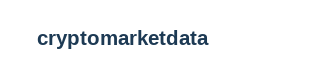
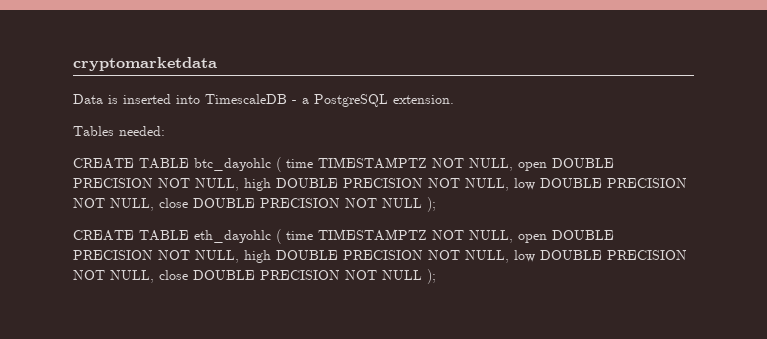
(209, 39) none -> [73,94,454,107] [73,126,165,136] [73,157,614,172] [73,178,687,191] [73,197,436,212] [73,229,614,244] [73,250,687,263] [73,269,436,284] // Data is inserted into TimescaleDB - a PostgreSQL extension. // Tables needed: // CREATE TABLE btc_dayohlc ( time TIMESTAMPTZ NOT NULL, open DOUBLE PRECISION NOT NULL, high DOUBLE PRECISION NOT NULL, low DOUBLE PRECISION NOT NULL, close DOUBLE PRECISION NOT NULL ); // CREATE TABLE eth_dayohlc ( time TIMESTAMPTZ NOT NULL, open DOUBLE PRECISION NOT NULL, high DOUBLE PRECISION NOT NULL, low DOUBLE PRECISION NOT NULL, close DOUBLE PRECISION NOT NULL );

